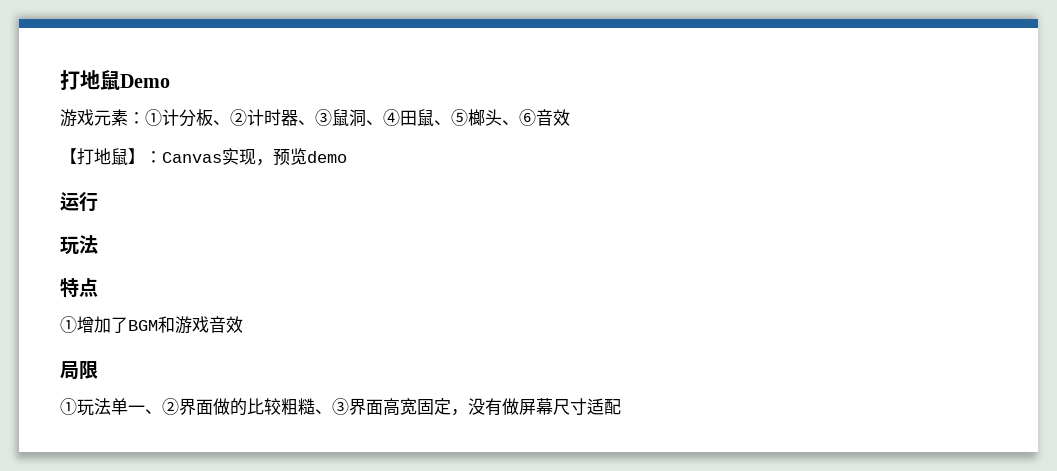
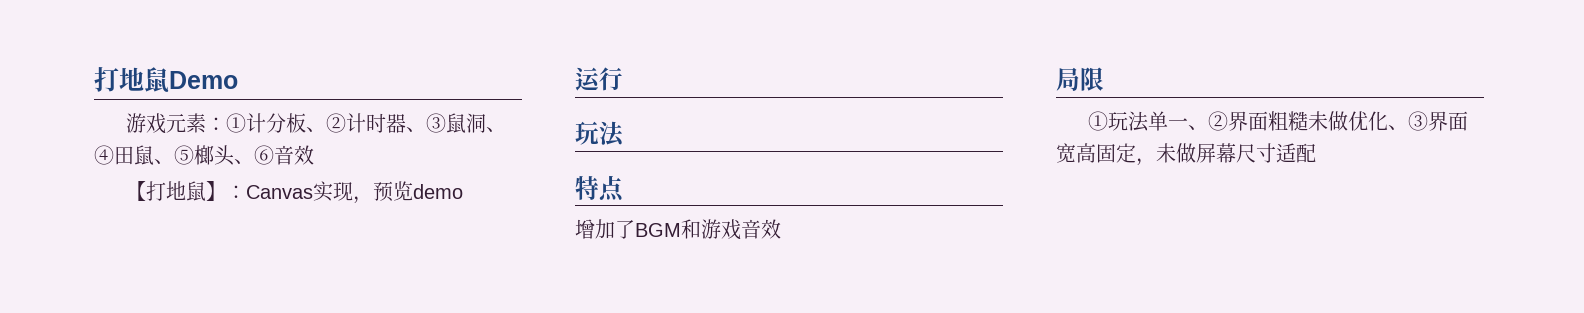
[60,316,77,333] ① -> (624, 188) none
[213,398,502,416] 做的比较粗糙、③界面高宽固定，没有 -> [1268,111,1469,131] [1056,143,1176,166] 粗糙未做优化、③界面宽高固定，未

